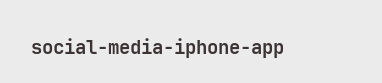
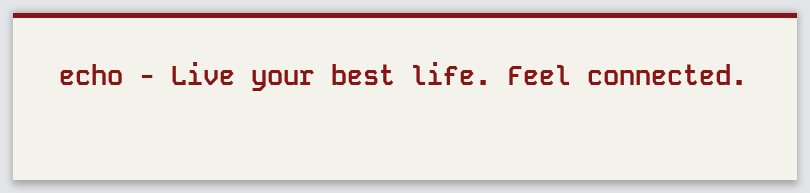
[31,38,284,58] social-media-iphone-app -> [59,62,747,91] echo - Live your best life. Feel connected.

